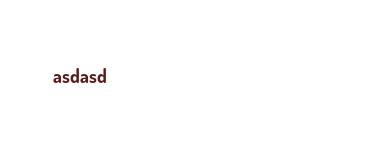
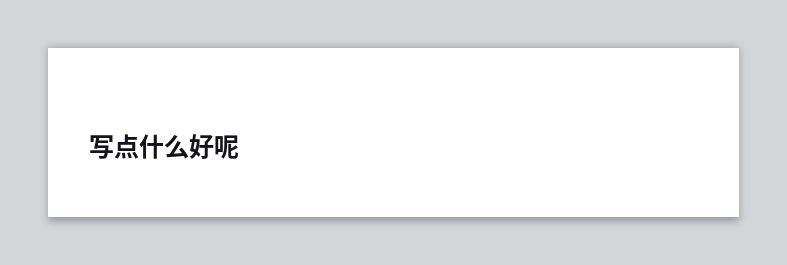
[53,68,107,83] asdasd -> [89,134,239,159] 写点什么好呢

